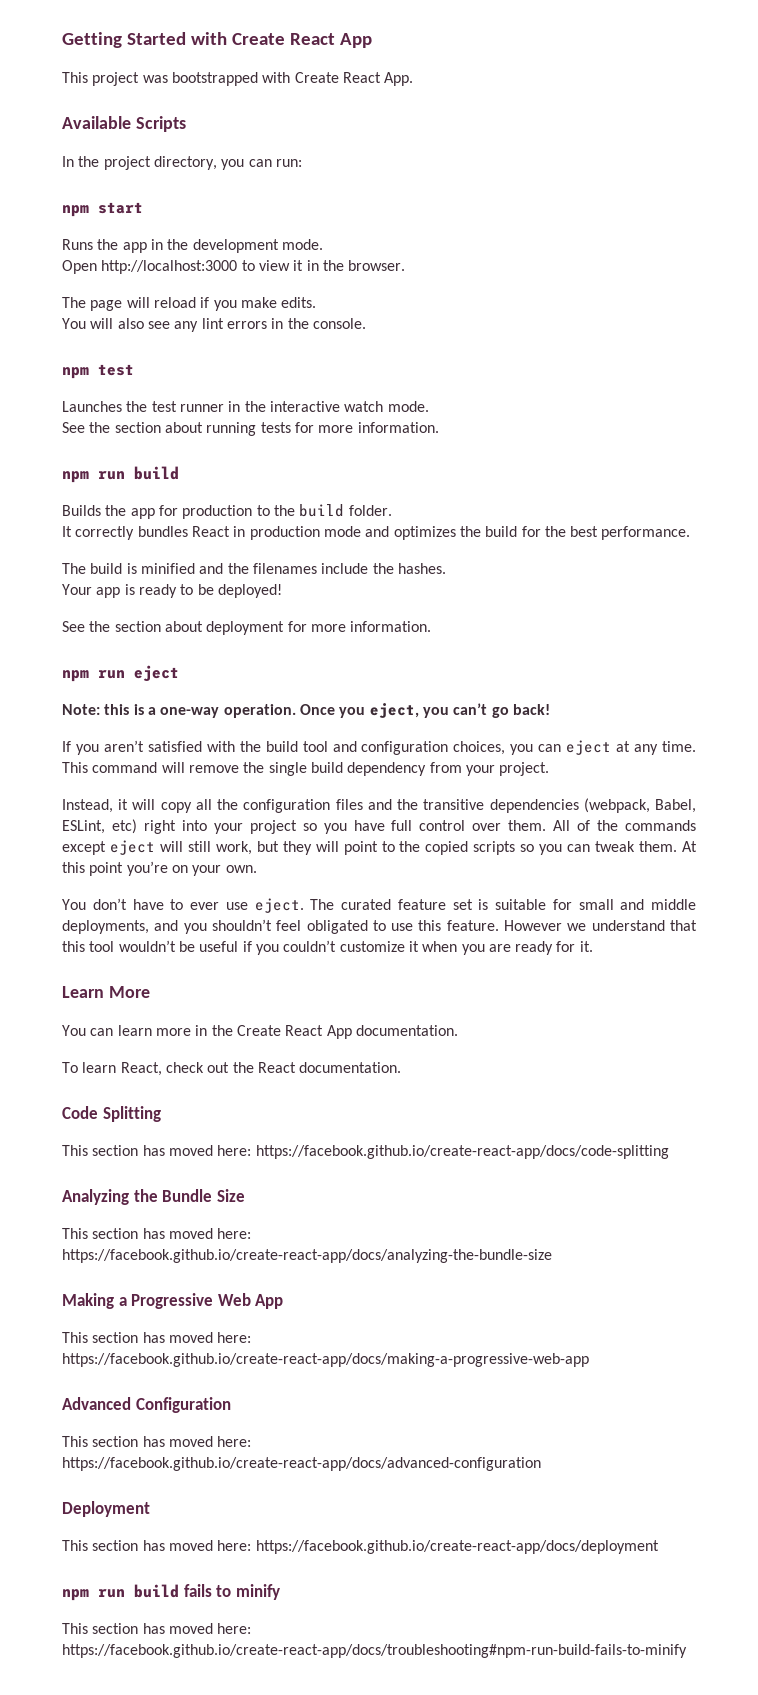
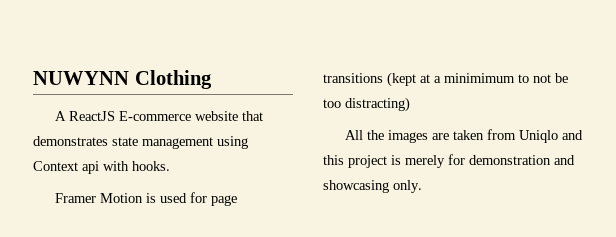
[62,32,372,48] [62,72,414,86] [62,116,186,132] [62,156,302,170] [62,202,143,217] [62,239,323,253] [62,260,406,274] [62,297,317,311] [62,318,366,332] [62,364,134,379] [62,401,429,412] [62,422,439,436] [62,466,179,483] [62,504,392,519] [62,526,691,540] [62,563,446,574] [62,584,282,598] [62,621,432,635] [62,665,179,682] [62,703,550,718] [62,740,696,755] [62,762,550,776] [62,798,696,813] [62,819,696,834] [62,840,698,855] [62,861,257,876] [62,898,696,913] [62,919,697,934] [62,940,593,955] [62,986,150,998] [62,1025,458,1039] [62,1062,402,1076] [62,1106,161,1122] [62,1145,669,1159] [62,1189,245,1205] [62,1228,252,1239] [62,1249,552,1263] [62,1293,284,1309] [62,1332,252,1343] [62,1353,589,1367] [62,1397,231,1413] [62,1436,252,1447] [62,1457,541,1471] [62,1501,150,1517] [62,1540,659,1554] [62,1584,280,1601] [62,1623,252,1634] [62,1644,687,1658] Getting Started with Create React App // This project was bootstrapped with Create React App. // Available Scripts // In the project directory, you can run: // npm start // Runs the app in the development mode. // Open http://localhost:3000 to view it in the browser. // The page will reload if you make edits. // You will also see any lint errors in the console. // npm test // Launches the test runner in the interactive watch mode. // See the section about running tests for more information. // npm run build // Builds the app for production to the build folder. // It correctly bundles React in production mode and optimizes the build for the best performance. // The build is minified and the filenames include the hashes. // Your app is ready to be deployed! // See the section about deployment for more information. // npm run eject // Note: this is a one-way operation. Once you eject, you can’t go back! // If you aren’t satisfied with the build tool and configuration choices, you can eject at any time. This command will remove the single build dependency from your project. // Instead, it will copy all the configuration files and the transitive dependencies (webpack, Babel, ESLint, etc) right into your project so you have full control over them. All of the commands except eject will still work, but they will point to the copied scripts so you can tweak them. At this point you’re on your own. // You don’t have to ever use eject. The curated feature set is suitable for small and middle deployments, and you shouldn’t feel obligated to use this feature. However we understand that this tool wouldn’t be useful if you couldn’t customize it when you are ready for it. // Learn More // You can learn more in the Create React App documentation. // To learn React, check out the React documentation. // Code Splitting // This section has moved here: https://facebook.github.io/create-react-app/docs/code-splitting // Analyzing the Bundle Size // This section has moved here: https://facebook.github.io/create-react-app/docs/analyzing-the-bundle-size // Making a Progressive Web App // This section has moved here: https://facebook.github.io/create-react-app/docs/making-a-progressive-web-app // Advanced Configuration // This section has moved here: https://facebook.github.io/create-react-app/docs/advanced-configuration // Deployment // This section has moved here: https://facebook.github.io/create-react-app/docs/deployment // npm run build fails to minify // This section has moved here: https://facebook.github.io/create-react-app/docs/troubleshooting#npm-run-build-fails-to-minify -> [33,70,212,89] [54,111,263,121] [33,136,248,149] [33,161,170,174] [54,192,237,206] [323,72,568,87] [323,97,410,112] [344,129,583,143] [323,154,575,168] [323,180,422,193] NUWYNN Clothing // A ReactJS E-commerce website that demonstrates state management using Context api with hooks. // Framer Motion is used for page transitions (kept at a minimimum to not be too distracting) // All the images are taken from Uniqlo and this project is merely for demonstration and showcasing only.

